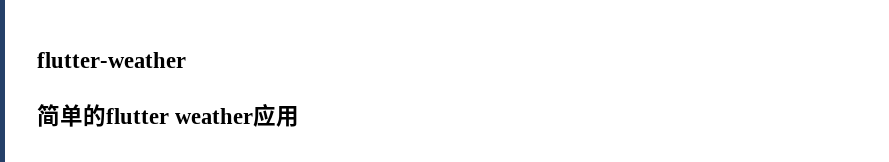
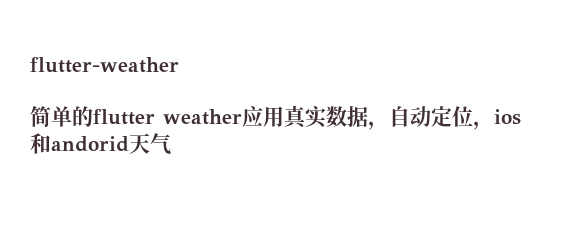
(300, 116) none -> [284,105,521,130] [30,133,171,155] 真实数据，自动定位，ios和andorid天气

